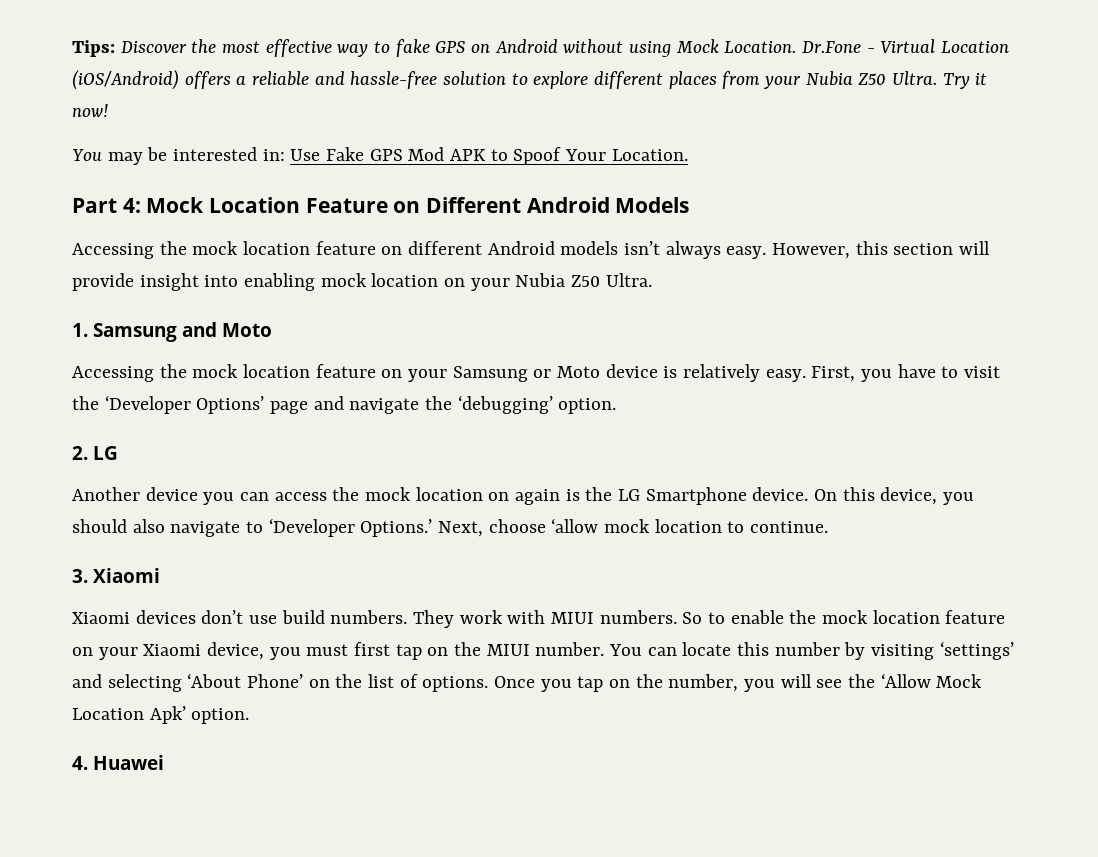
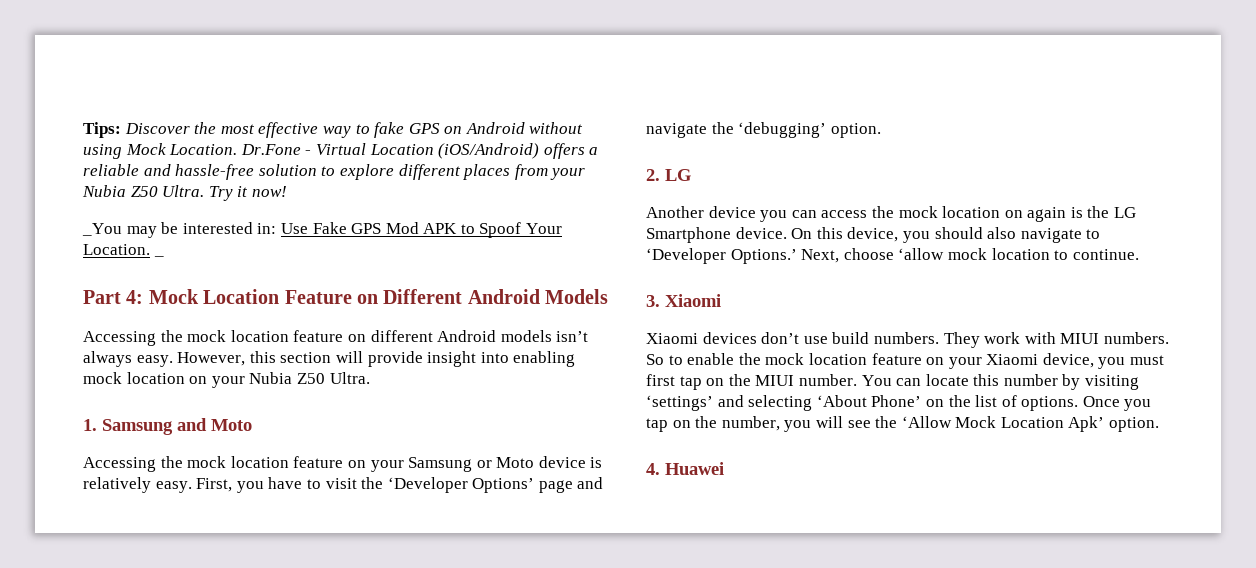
[72,149,102,161] You -> [82,223,122,236] _You
(688, 155) none -> [153,255,164,257] _

